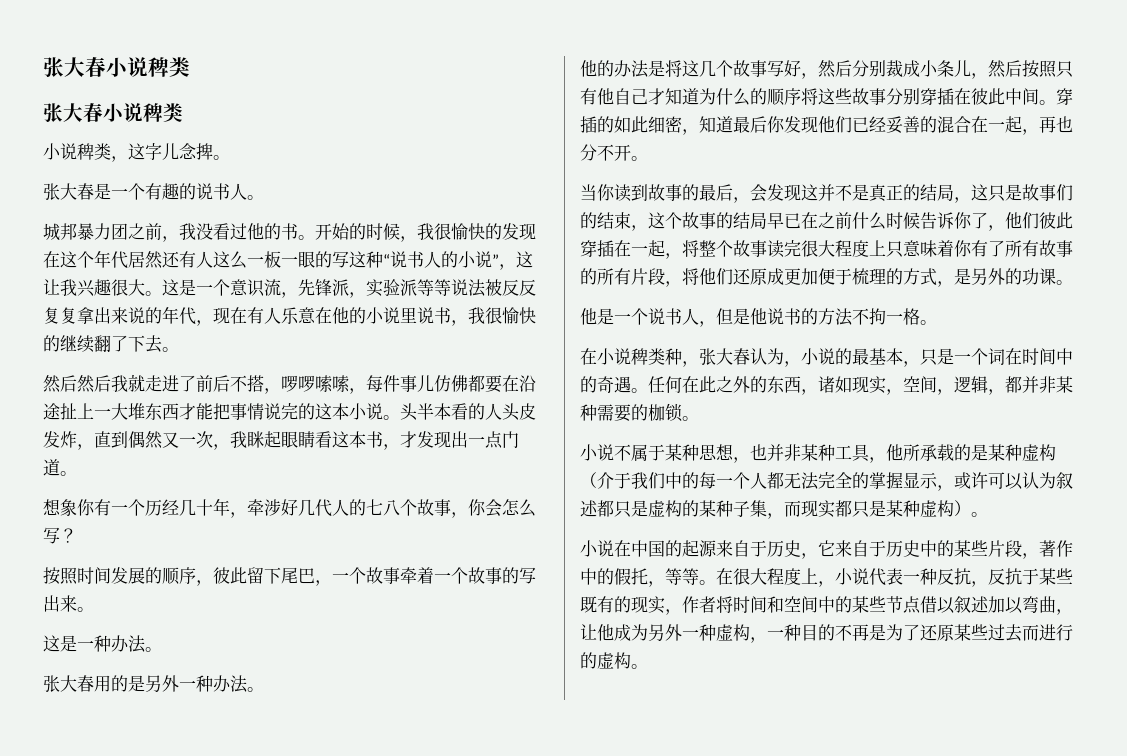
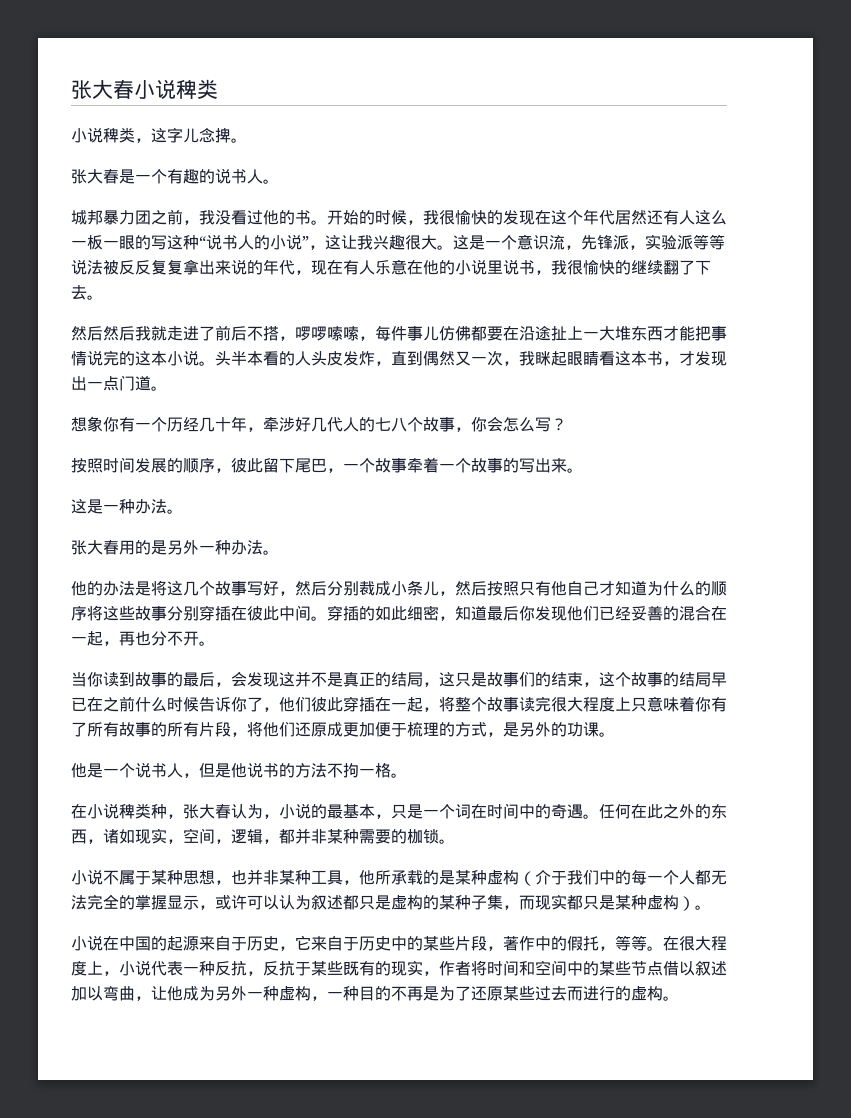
[43,57,190,77] [43,103,183,122] 张大春小说稗类 // 张大春小说稗类 -> [71,79,218,99] 张大春小说稗类

